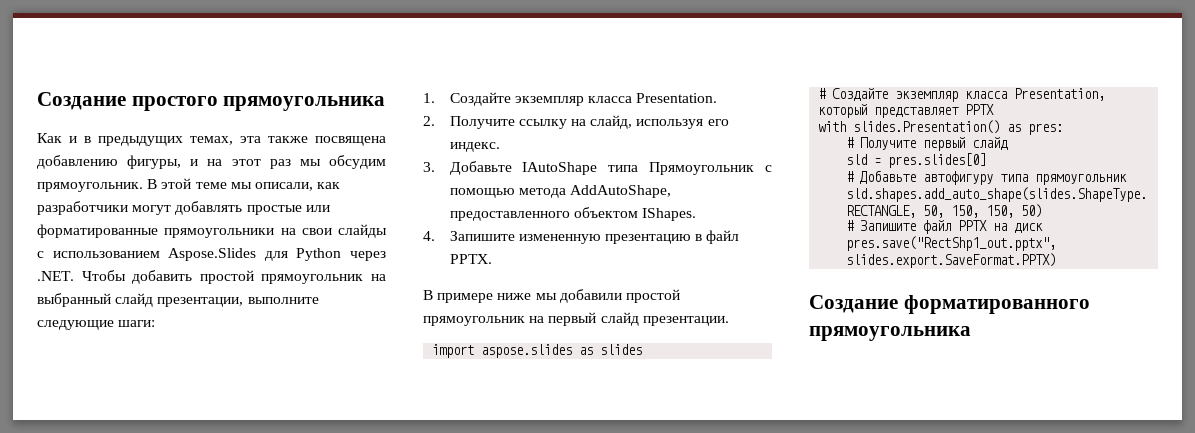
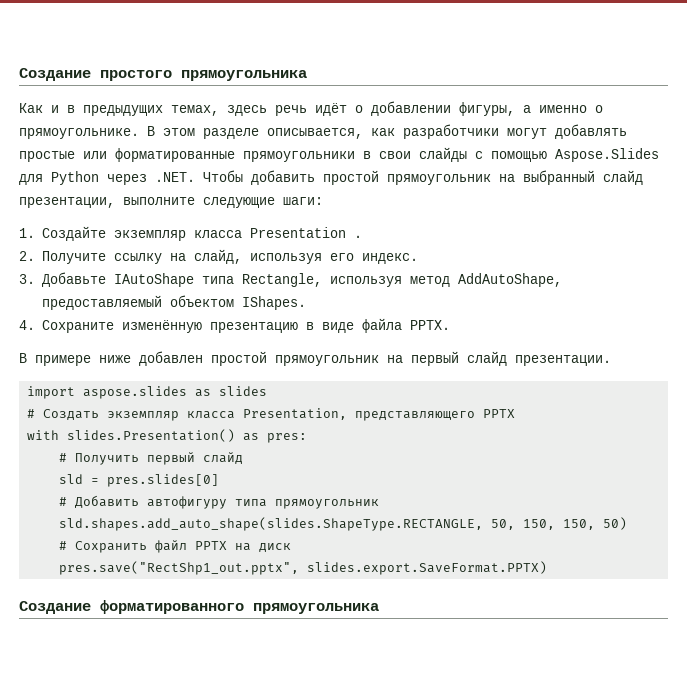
[240,136,386,146] [37,155,386,169] [37,178,313,192] эта также посвящена добавлению фигуры, и на этот раз мы обсудим прямоугольник. В этой теме мы описали, -> [227,101,603,116] [19,126,363,139] здесь речь идёт о добавлении фигуры, а именно о прямоугольнике. В этом разделе описывается,
[280,228,296,235] на -> [363,151,371,159] в
[52,251,160,258] использованием -> [491,151,547,162] помощью
[636,93,718,103] Presentation. -> [249,227,362,238] Presentation .
[649,162,772,175] [449,185,672,198] [449,207,697,221] [423,230,740,244] Прямоугольник с помощью метода AddAutoShape, предоставленного объектом IShapes. // 4. Запишите измененную презентацию в файл -> [241,273,562,287] [41,295,306,310] [19,318,402,333] Rectangle, используя метод AddAutoShape, предоставляемый объектом IShapes. // 4. Сохраните изменённую презентацию в виде файла
[535,289,622,303] мы добавили -> [139,351,203,366] добавлен
[832,88,889,101] Создайте -> [43,409,100,420] Создать
[818,104,960,118] который представляет -> [355,411,476,421] представляющего
[860,137,917,150] Получите -> [75,453,140,465] Получить
[860,170,917,184] Добавьте -> [75,495,140,508] Добавить
[860,220,917,231] Запишите -> [75,541,148,553] Сохранить

